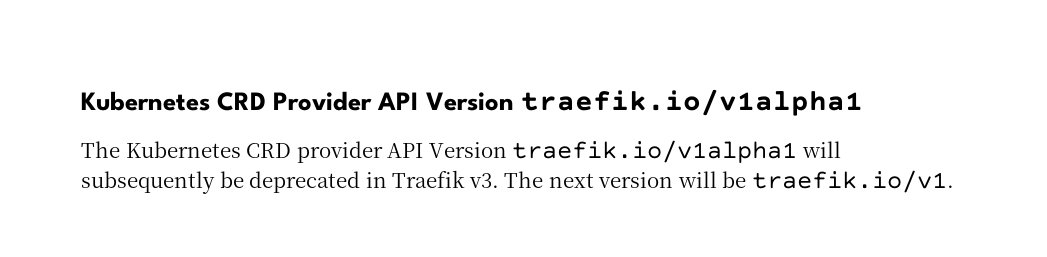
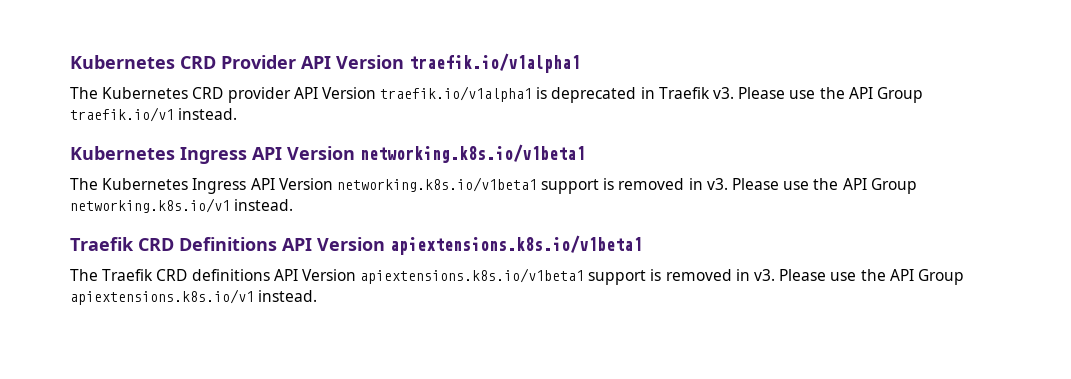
[801,141,841,158] [81,171,244,194] will subsequently be -> [536,87,548,99] is
[504,170,954,193] The next version will be traefik.io/v1. -> [738,87,923,103] [70,107,238,122] [70,144,585,164] [70,177,917,194] [70,198,294,213] [70,235,642,255] [70,268,964,285] [70,289,318,305] Please use the API Group traefik.io/v1 instead. // Kubernetes Ingress API Version networking.k8s.io/v1beta1 // The Kubernetes Ingress API Version networking.k8s.io/v1beta1 support is removed in v3. Please use the API Group networking.k8s.io/v1 instead. // Traefik CRD Definitions API Version apiextensions.k8s.io/v1beta1 // The Traefik CRD definitions API Version apiextensions.k8s.io/v1beta1 support is removed in v3. Please use the API Group apiextensions.k8s.io/v1 instead.

